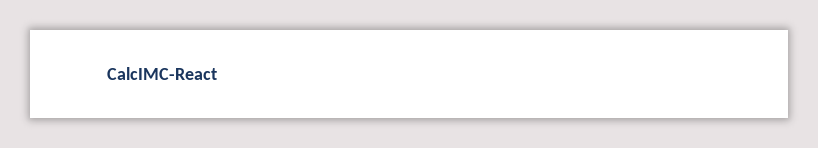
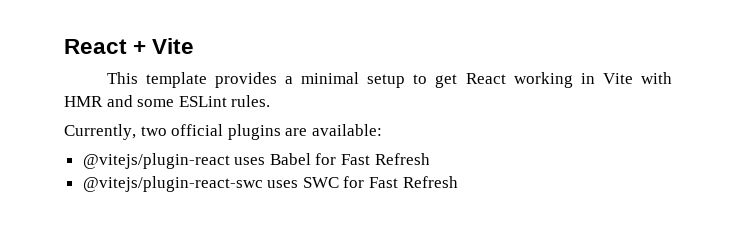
[107,67,217,80] CalcIMC-React -> [64,38,195,54] [106,72,672,88] [64,95,271,107] [64,124,382,140] [82,153,430,169] [82,176,458,192] React + Vite // This template provides a minimal setup to get React working in Vite with HMR and some ESLint rules. // Currently, two official plugins are available: // @vitejs/plugin-react uses Babel for Fast Refresh // @vitejs/plugin-react-swc uses SWC for Fast Refresh

